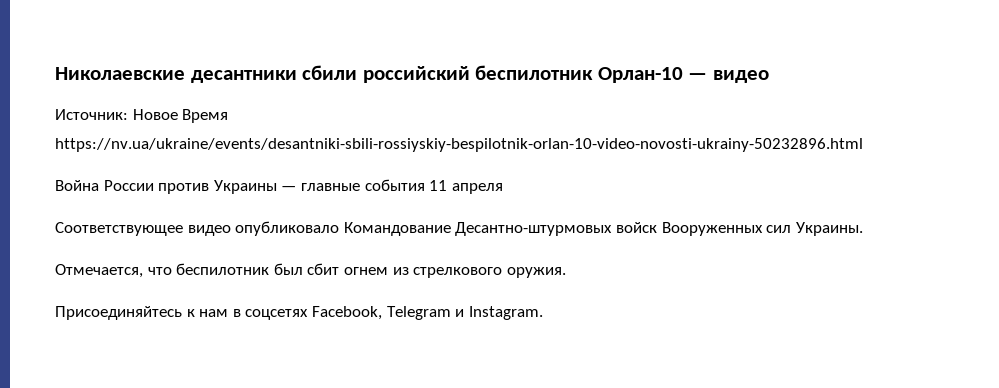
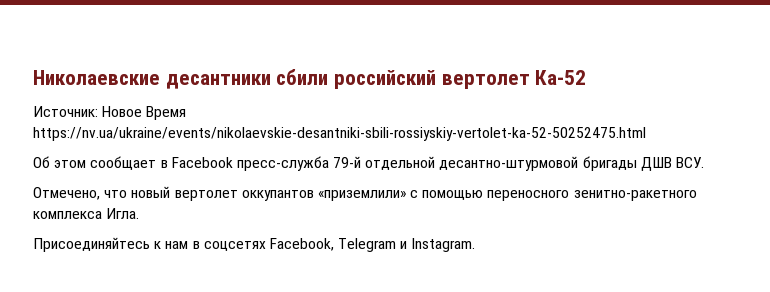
[475,65,769,83] беспилотник Орлан-10 — видео -> [441,70,587,89] вертолет Ка-52
[55,138,863,152] [55,179,503,194] [55,221,863,236] [55,263,566,278] https://nv.ua/ukraine/events/desantniki-sbili-rossiyskiy-bespilotnik-orlan-10-video-novosti-ukrainy-50232896.html // Война России против Украины — главные события 11 апреля // Соответствующее видео опубликовало Командование Десантно-штурмовых войск Вооруженных сил Украины. // Отмечается, что беспилотник был сбит огнем из стрелкового оружия. -> [33,127,646,141] [33,156,705,171] [33,186,697,201] [33,208,140,219] https://nv.ua/ukraine/events/nikolaevskie-desantniki-sbili-rossiyskiy-vertolet-ka-52-50252475.html // Об этом сообщает в Facebook пресс-служба 79-й отдельной десантно-штурмовой бригады ДШВ ВСУ. // Отмечено, что новый вертолет оккупантов «приземлили» с помощью переносного зенитно-ракетного комплекса Игла.

